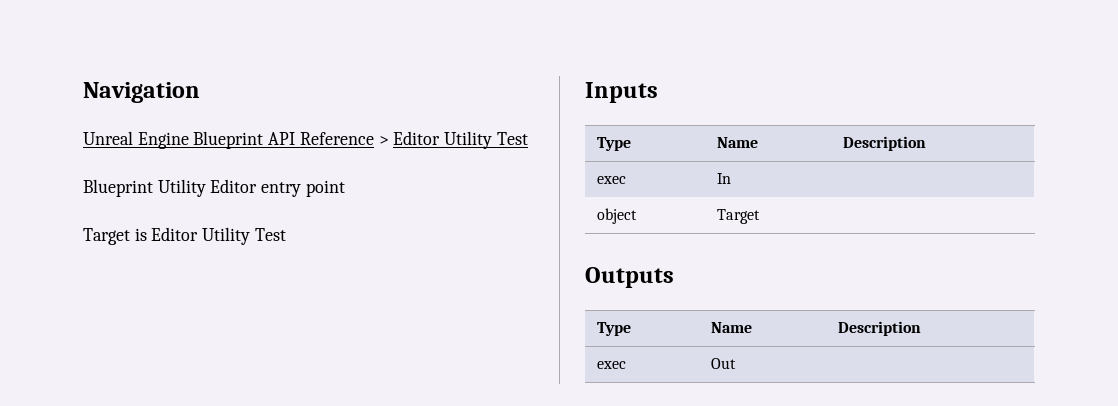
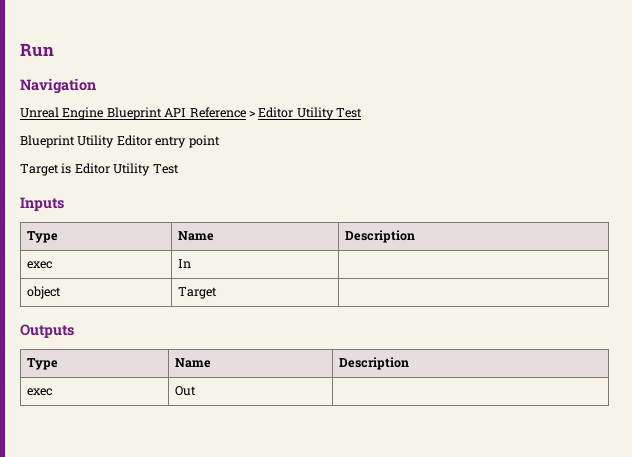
(83, 92) none -> [20,43,54,57] Run //

